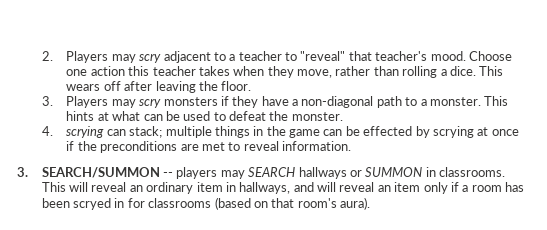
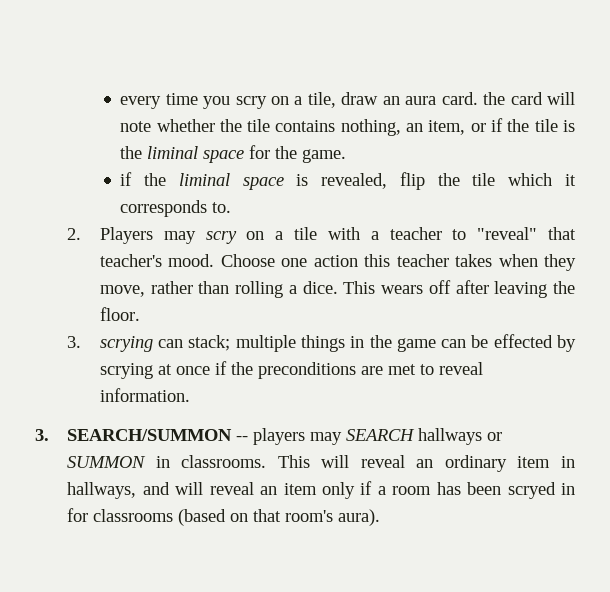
[41,51,226,63] 2. Players may scry adjacent to -> [120,92,575,109] [120,118,576,136] [120,145,347,163] [120,172,576,190] [120,200,232,217] [67,227,360,244] every time you scry on a tile, draw an aura card. the card will note whether the tile contains nothing, an item, or if the tile is the liminal space for the game. // if the liminal space is revealed, flip the tile which it corresponds to. // 2. Players may scry on a tile with
[66,96,509,108] [66,111,343,121] [41,126,53,136] Players may scry monsters if they have a non-diagonal path to a monster. This hints at what can be used to defeat the monster. // 4. -> (82, 342) none

